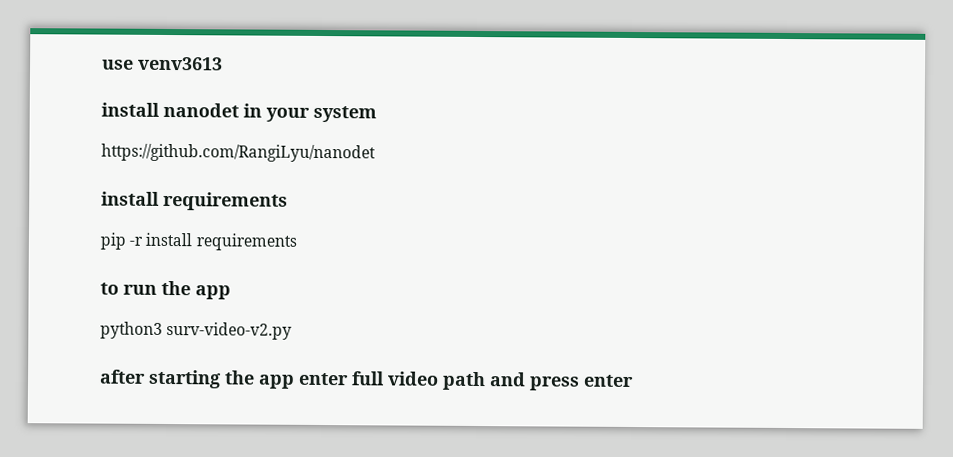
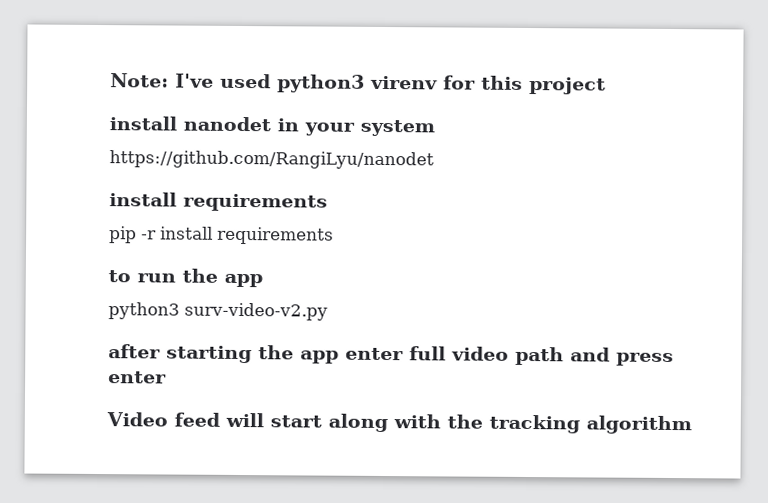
[102,56,223,71] use venv3613 -> [110,73,606,95] Note: I've used python3 virenv for this project
(634, 381) none -> [106,412,692,435] // Video feed will start along with the tracking algorithm

